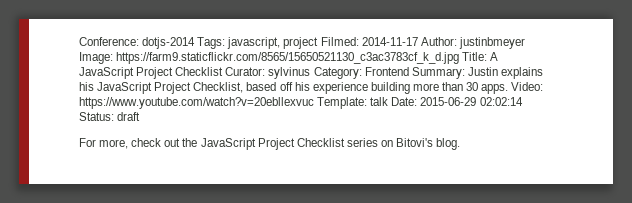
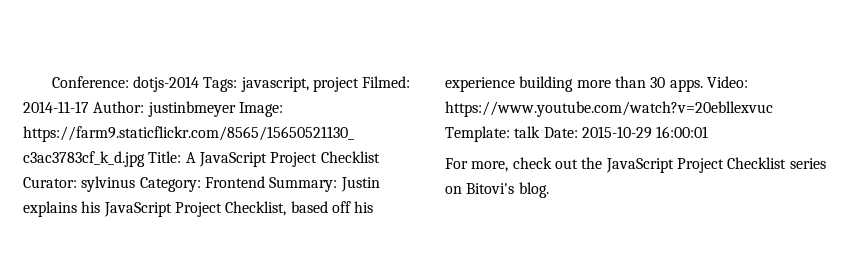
[420,97,523,106] [79,112,141,121] 2015-06-29 02:02:14 Status: draft -> [581,126,709,139] 2015-10-29 16:00:01

